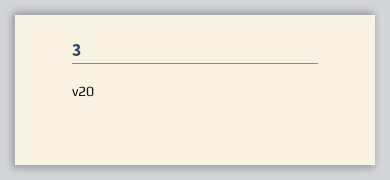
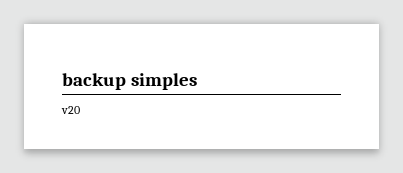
[72,44,81,56] 3 -> [62,73,197,90] backup simples

